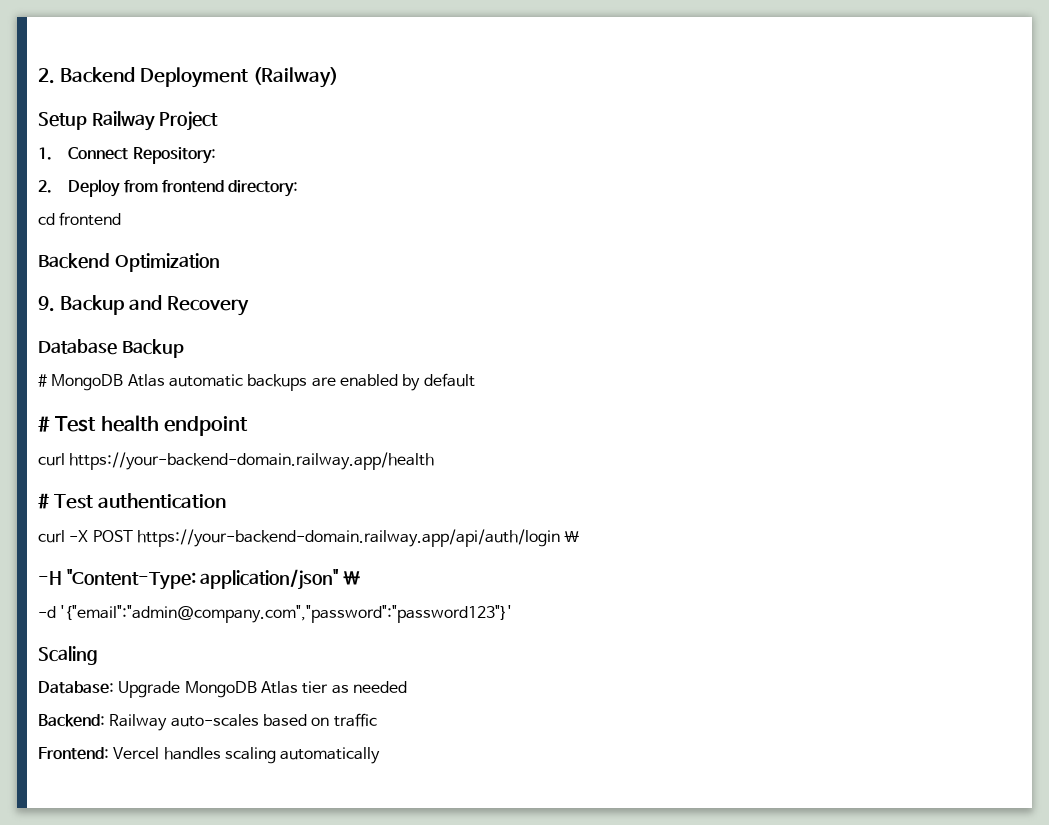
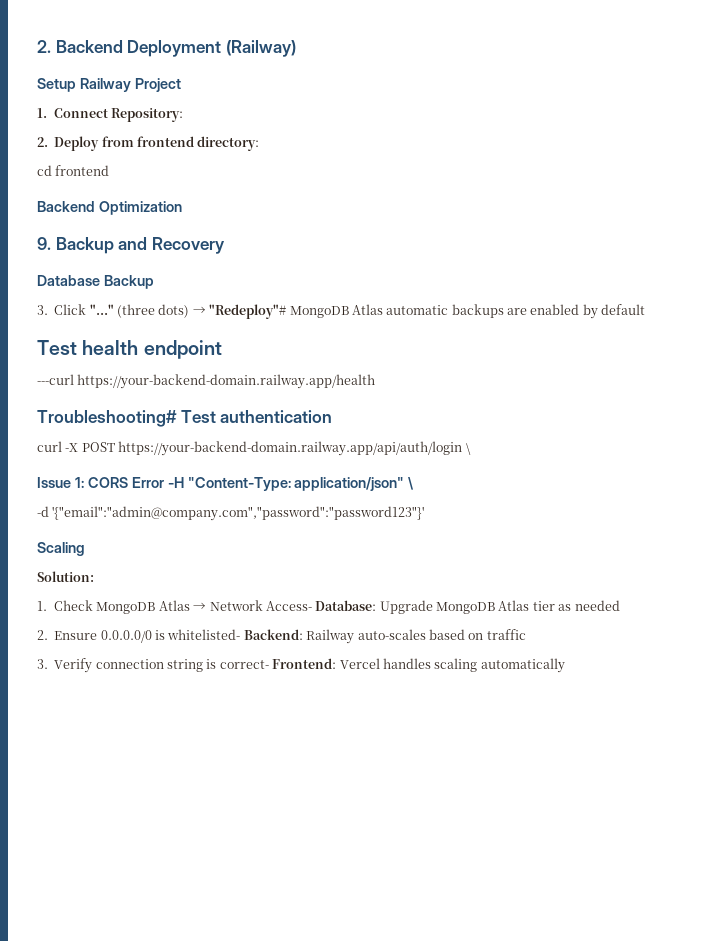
[38,374,47,387] # -> [37,304,287,319] 3. Click "..." (three dots) → "Redeploy"#
[38,416,50,432] # -> (646, 309) none
[38,453,65,466] curl -> [37,374,74,385] ---curl
[38,493,49,509] # -> [37,410,177,427] Troubleshooting#
(580, 536) none -> [37,477,164,488] Issue 1: CORS Error
(98, 655) none -> [37,571,94,582] [37,600,312,614] Solution: // 1. Check MongoDB Atlas → Network Access-
(407, 687) none -> [37,629,241,643] 2. Ensure 0.0.0.0/0 is whitelisted-
(377, 720) none -> [37,658,269,673] 3. Verify connection string is correct-

